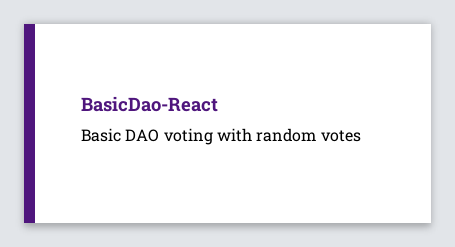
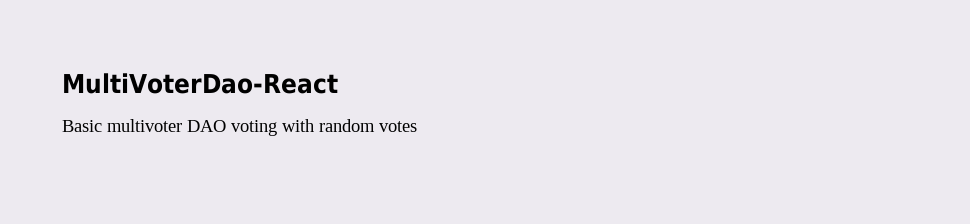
[81,96,218,112] BasicDao-React -> [62,73,338,94] MultiVoterDao-React
(121, 135) none -> [107,119,182,132] multivoter

